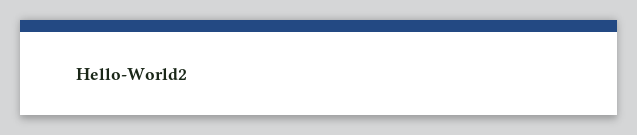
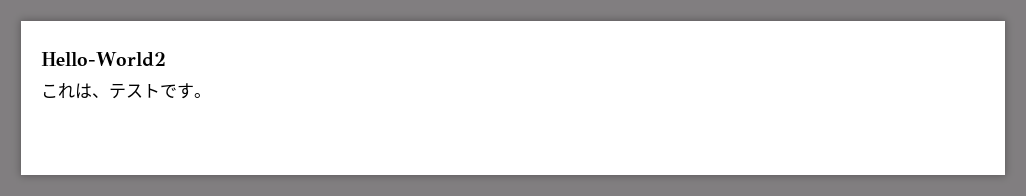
(187, 74) none -> [41,83,211,99] // これは、テストです。

